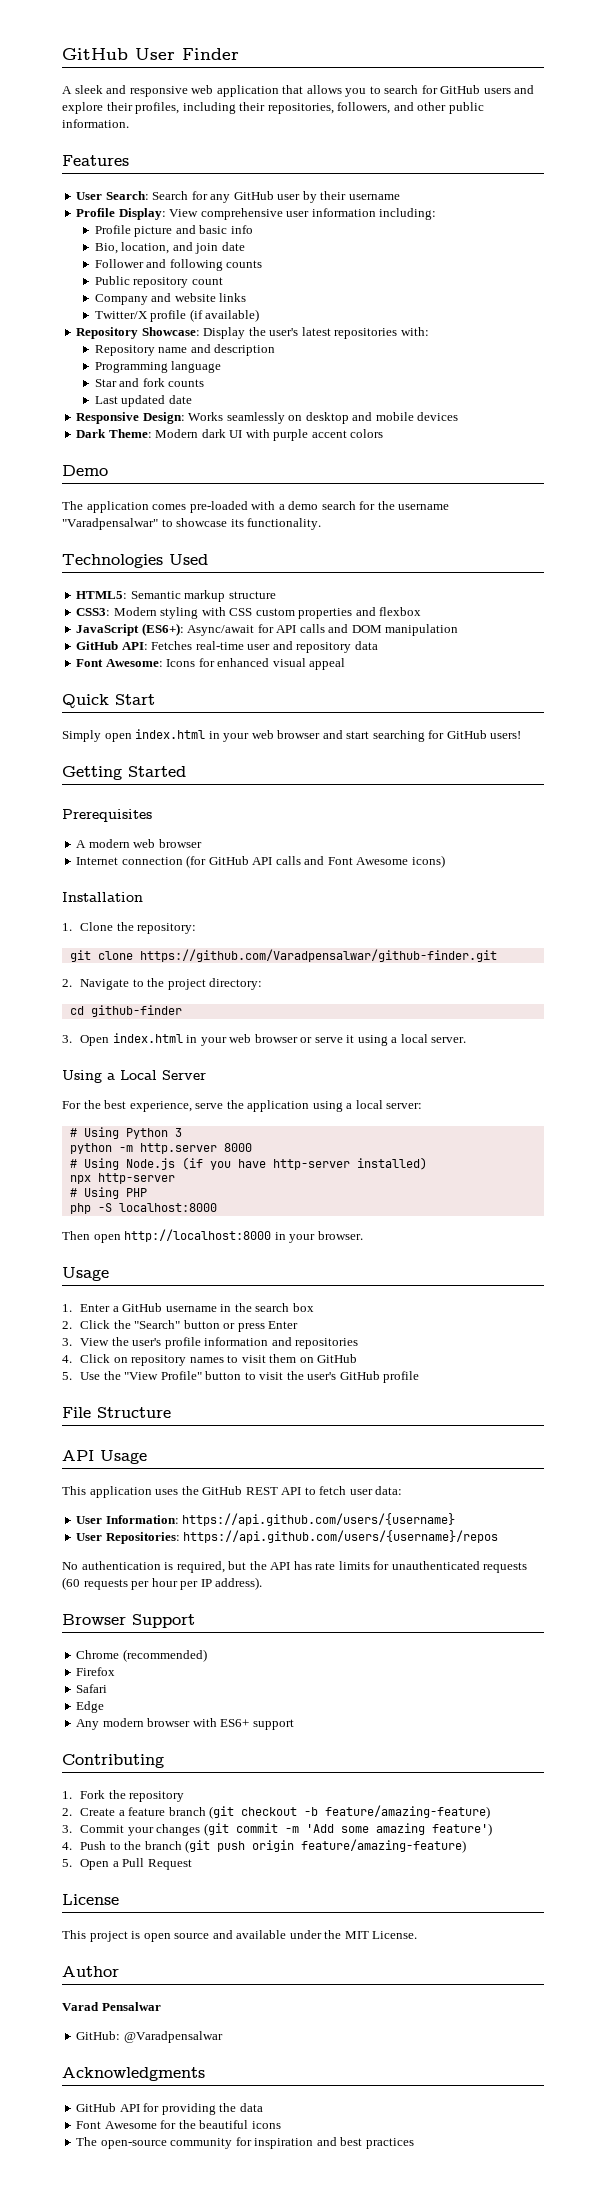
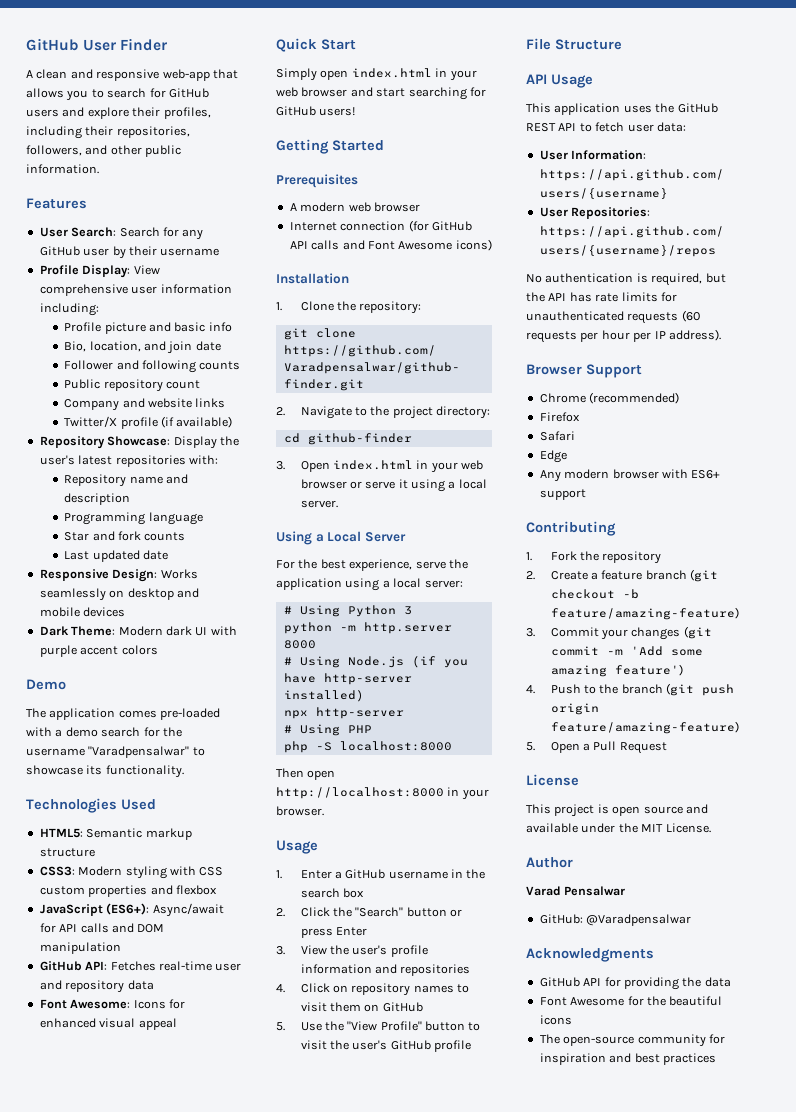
[74,85,103,94] sleek -> [36,69,68,79] clean
[191,85,279,97] web application -> [162,69,210,81] web-app

